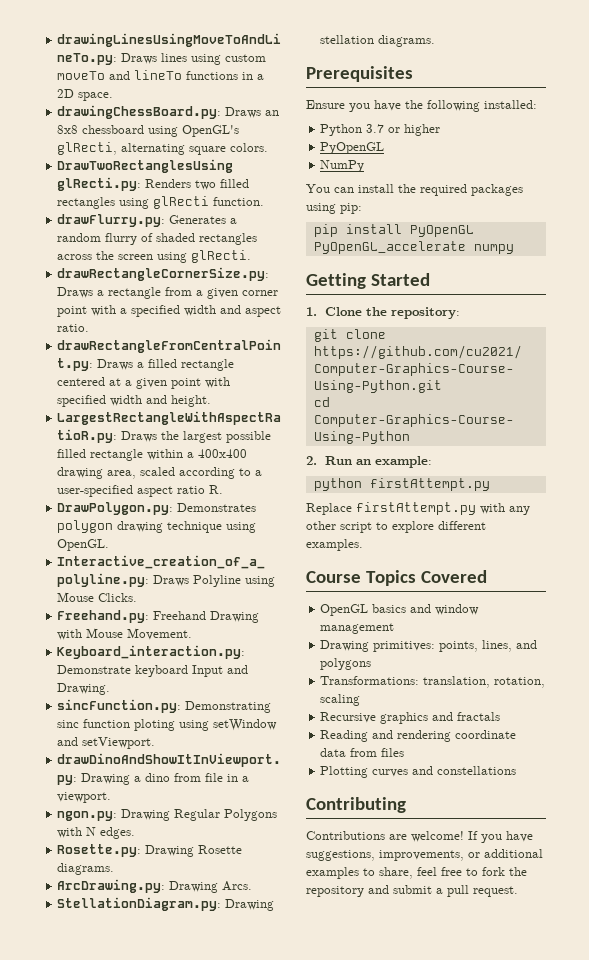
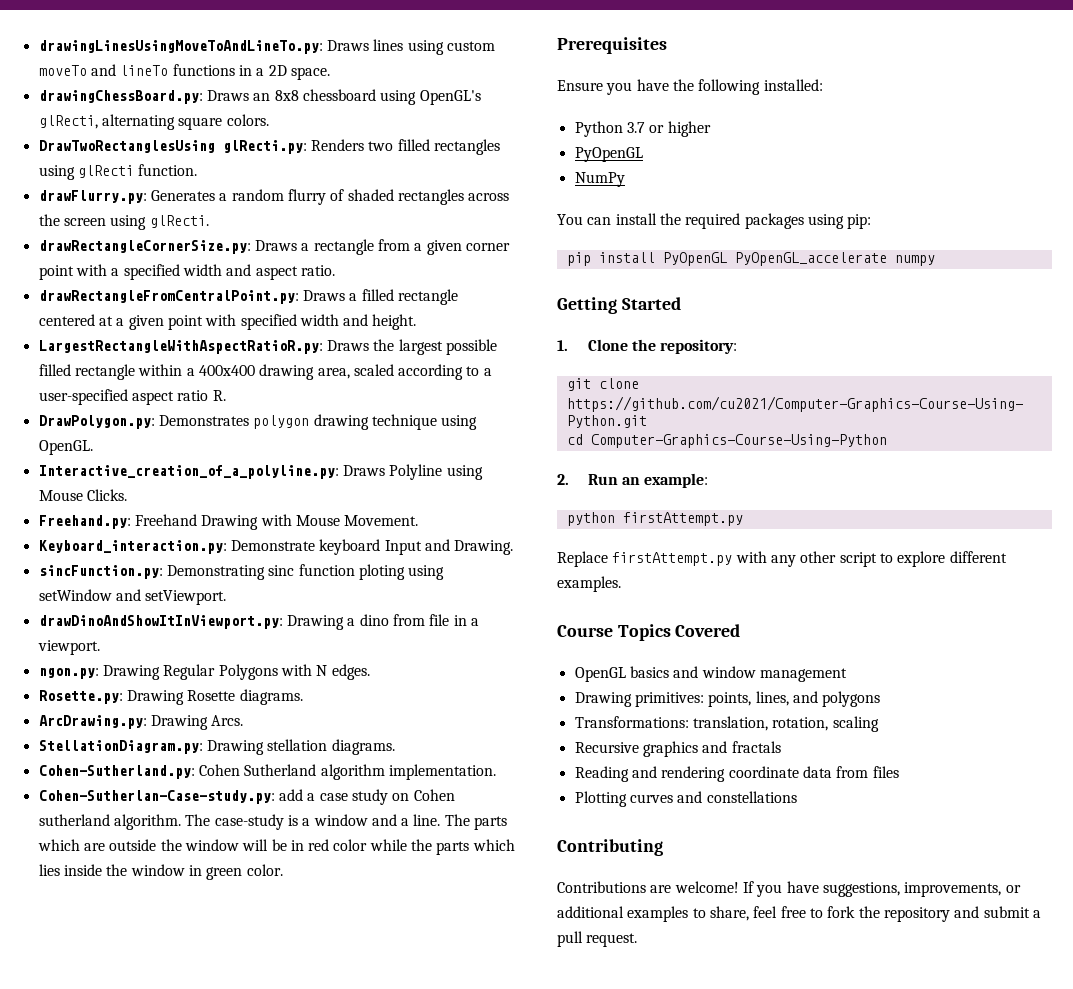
(436, 41) none -> [38,764,496,780] [38,789,455,805] [38,814,508,830] [37,839,515,855] [38,864,283,880] // Cohen-Sutherland.py: Cohen Sutherland algorithm implementation. // Cohen-Sutherlan-Case-study.py: add a case study on Cohen sutherland algorithm. The case-study is a window and a line. The parts which are outside the window will be in red color while the parts which lies inside the window in green color.

